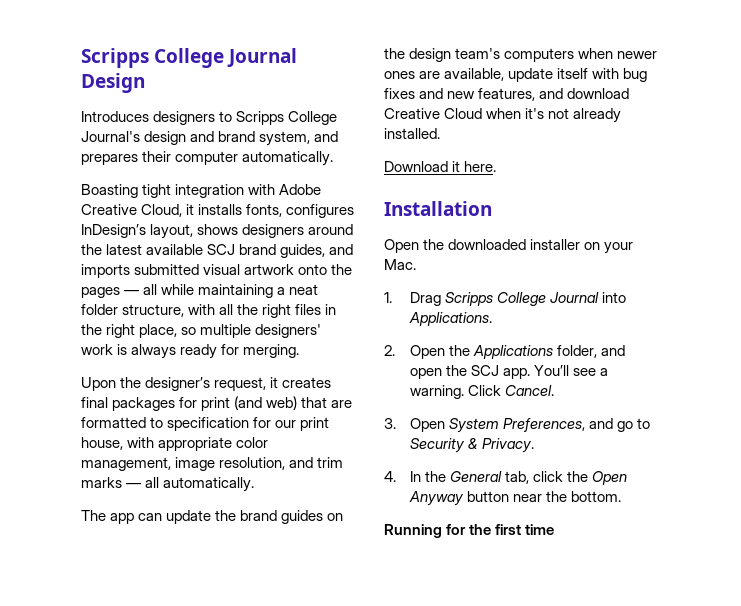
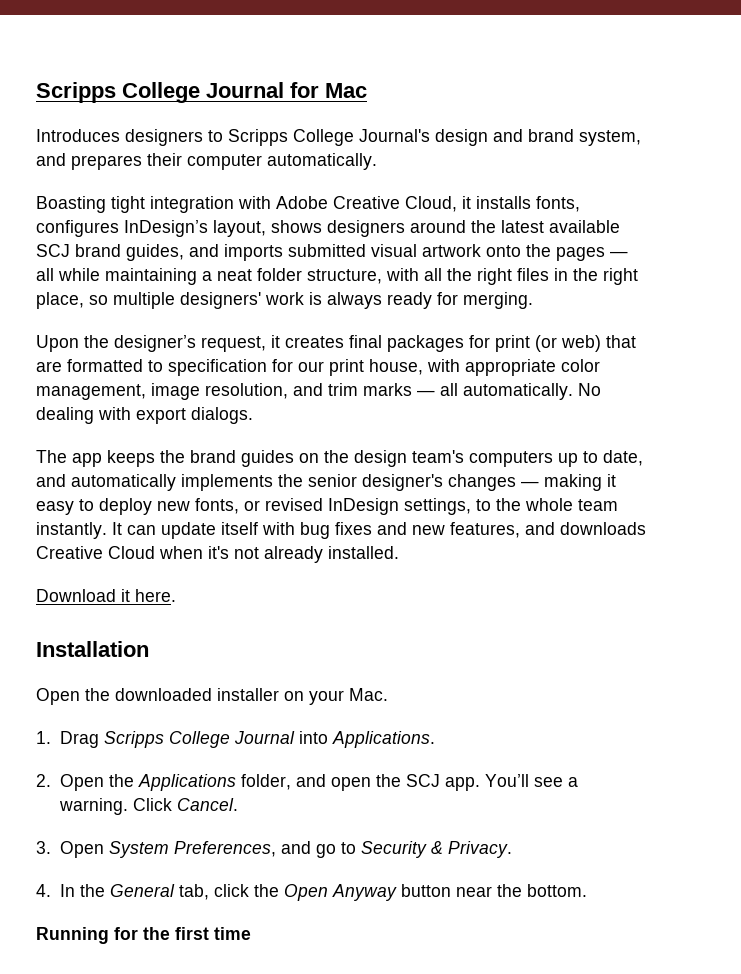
[81,48,298,68] [81,73,145,93] Scripps College Journal Design -> [36,82,367,103] Scripps College Journal for Mac
[234,396,263,410] (and -> [535,335,557,352] (or
(255, 484) none -> [578,383,601,396] [36,407,253,424] No dealing with export dialogs.
[138,510,212,524] can update -> [107,450,155,467] keeps
[578,48,658,59] [384,68,505,81] when newer ones are available, -> [558,450,643,467] [36,474,616,491] [36,498,618,515] [36,522,156,539] up to date, and automatically implements the senior designer's changes — making it easy to deploy new fonts, or revised InDesign settings, to the whole team instantly. It can
[567,88,630,99] download -> [560,522,646,535] downloads

